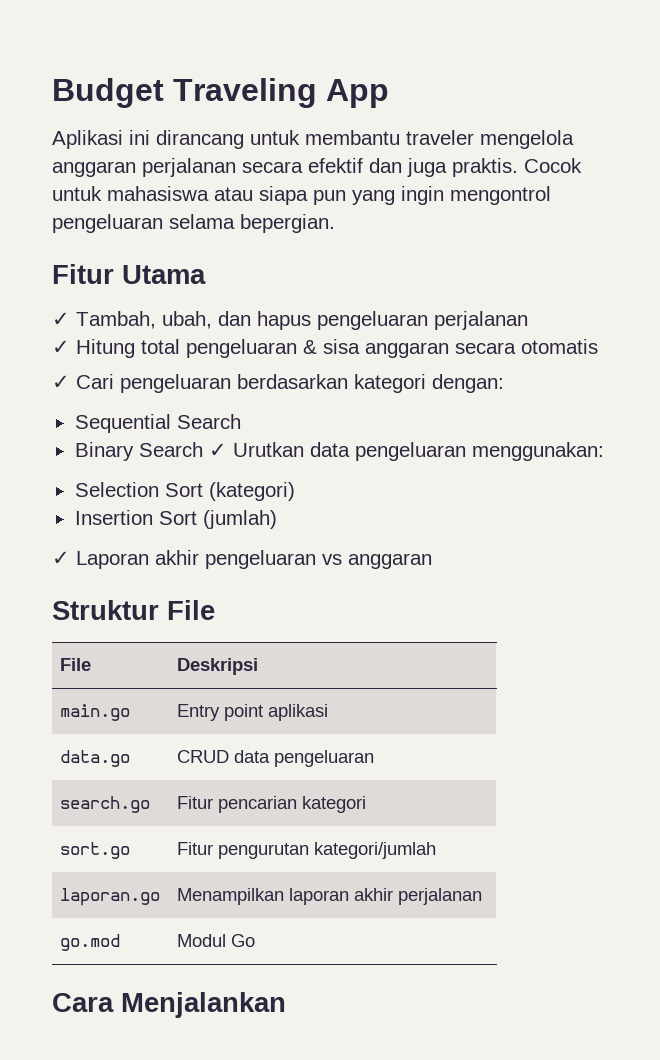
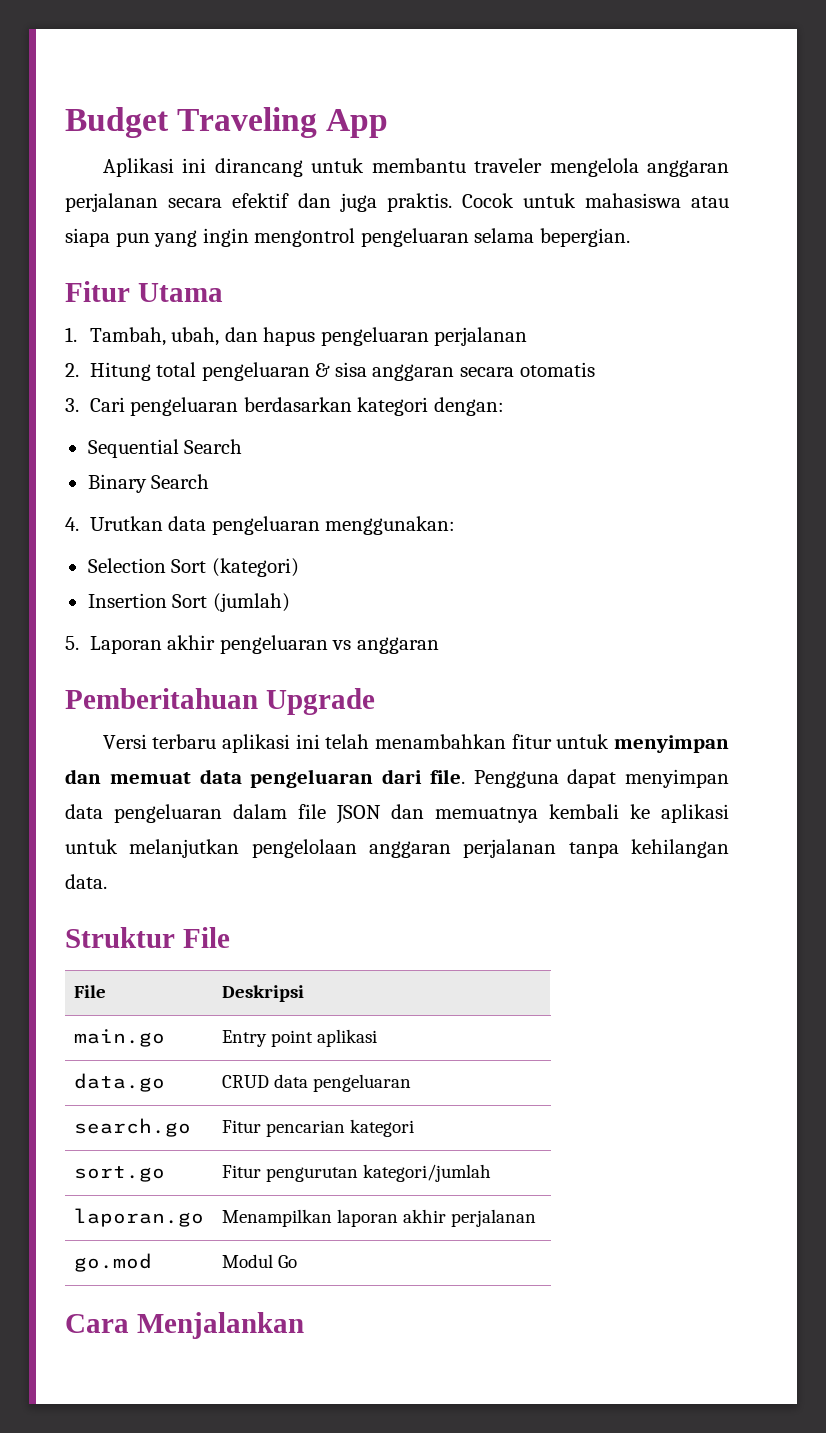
[52,312,70,326] ✓ -> [65,327,77,342] 1.
[52,340,70,354] ✓ -> [65,363,79,377] 2.
[52,375,70,389] ✓ -> [65,398,79,412] 3.
[208,443,227,457] ✓ -> [65,517,79,531] // 4.
[52,551,70,565] ✓ -> [65,636,79,650] 5.
(432, 561) none -> [65,688,375,715] [102,734,730,753] [65,769,729,788] [65,804,730,824] [65,839,729,858] [65,874,107,889] // Pemberitahuan Upgrade // Versi terbaru aplikasi ini telah menambahkan fitur untuk menyimpan dan memuat data pengeluaran dari file. Pengguna dapat menyimpan data pengeluaran dalam file JSON dan memuatnya kembali ke aplikasi untuk melanjutkan pengelolaan anggaran perjalanan tanpa kehilangan data.

